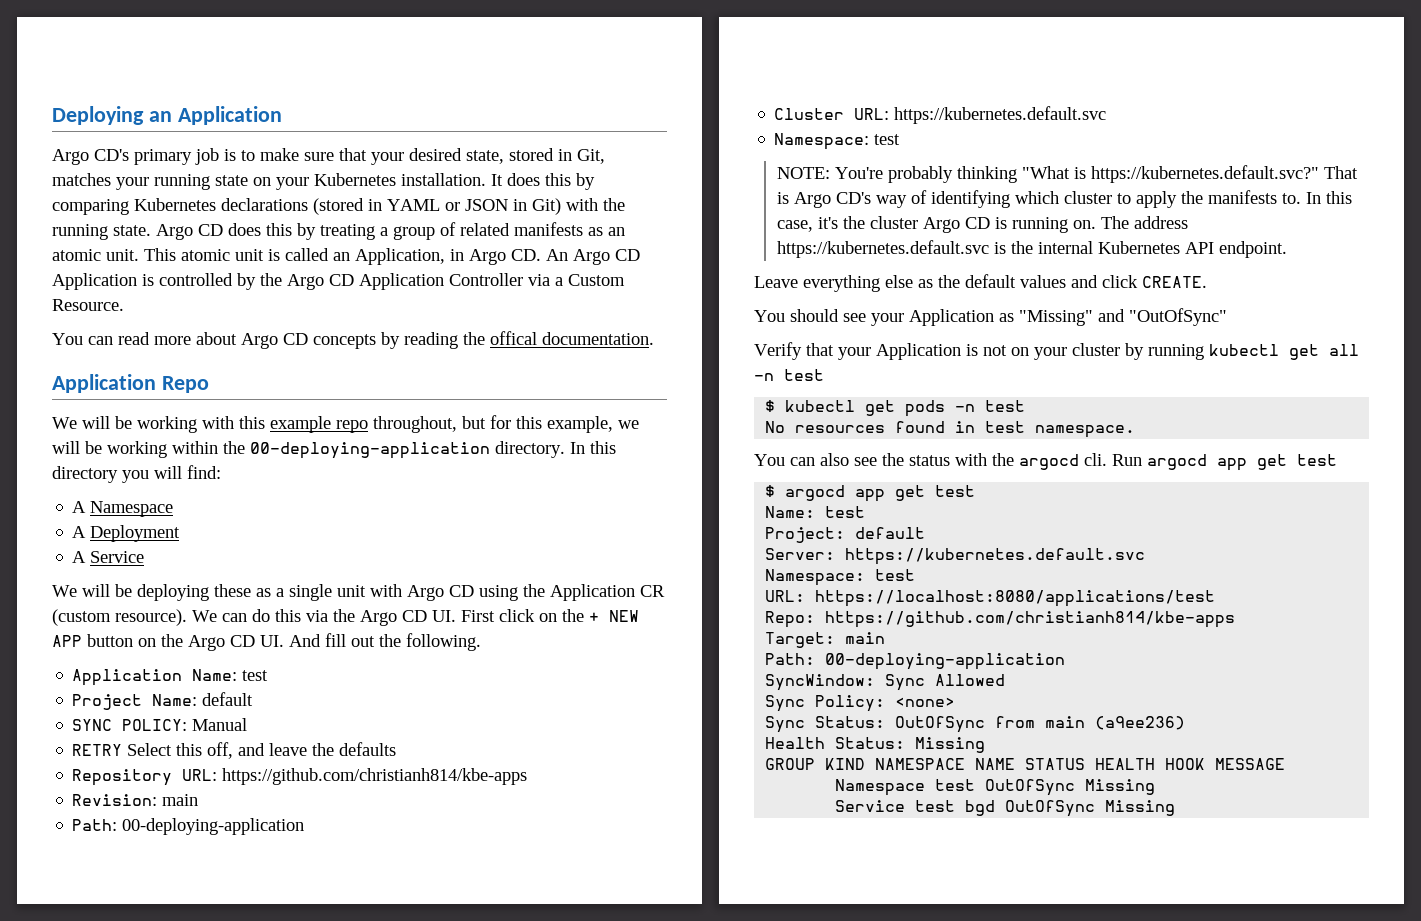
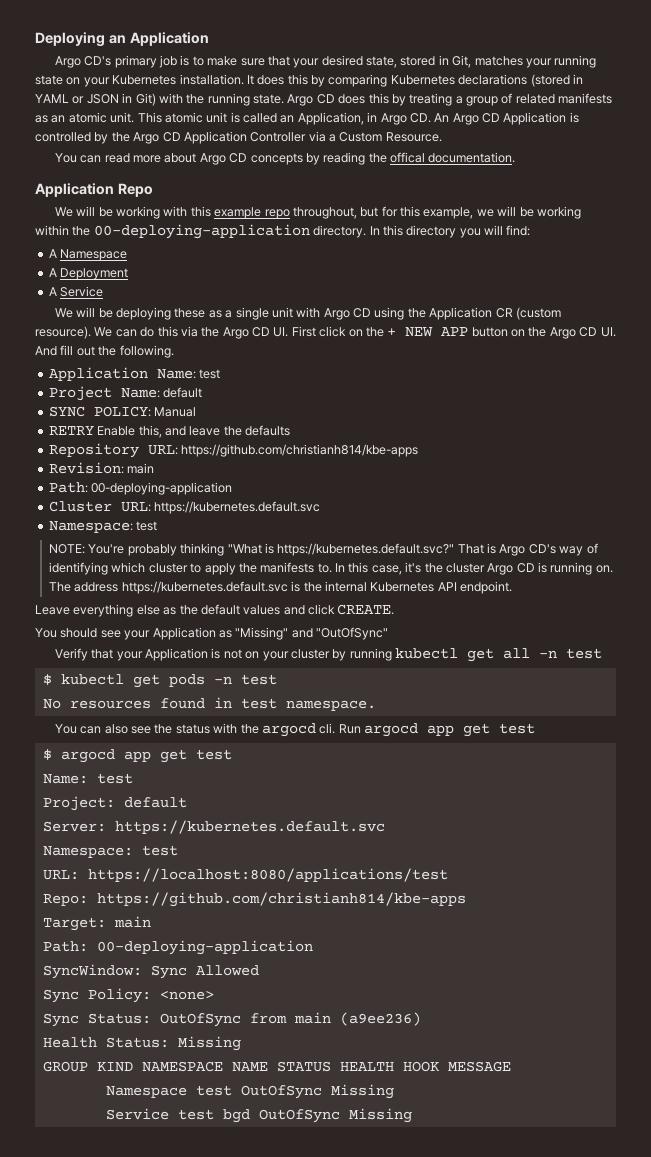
[127,742,234,759] Select this off, -> [97,425,162,438] Enable this,

